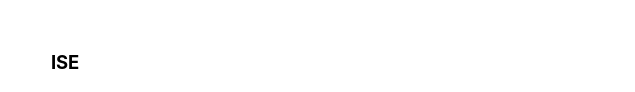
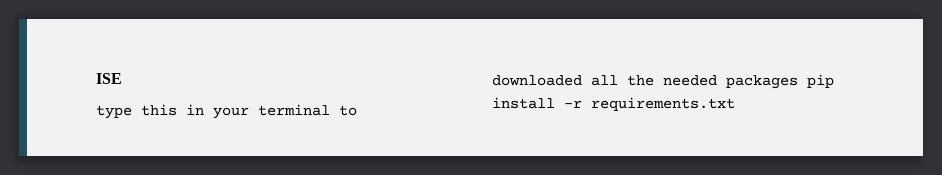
(79, 62) none -> [96,104,357,119] [492,74,834,89] [492,97,735,111] // type this in your terminal to downloaded all the needed packages pip install -r requirements.txt

